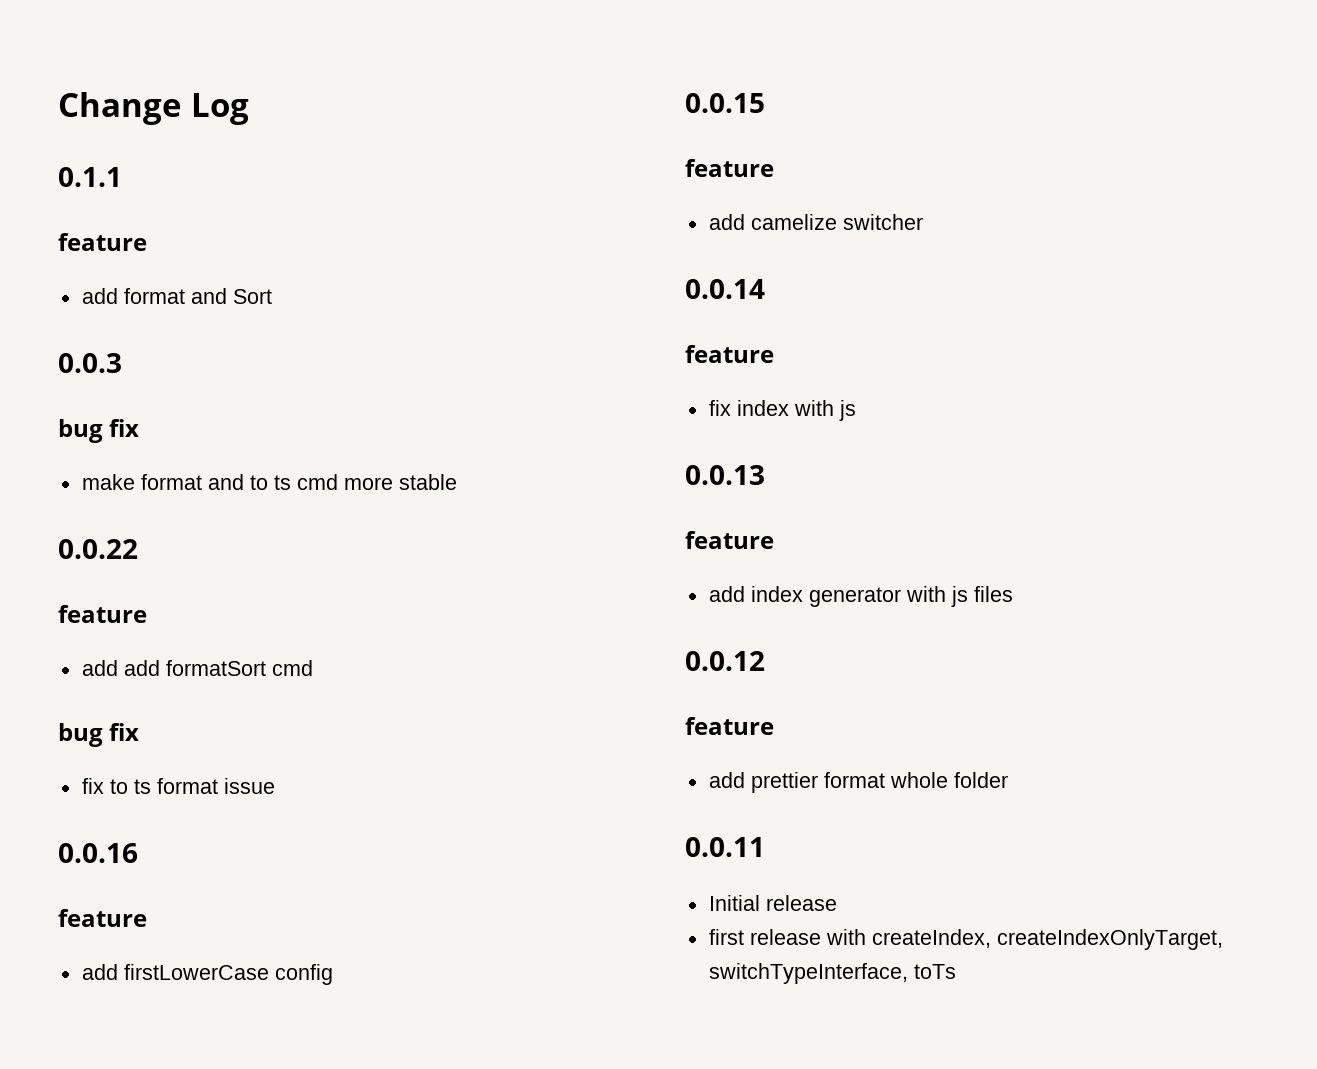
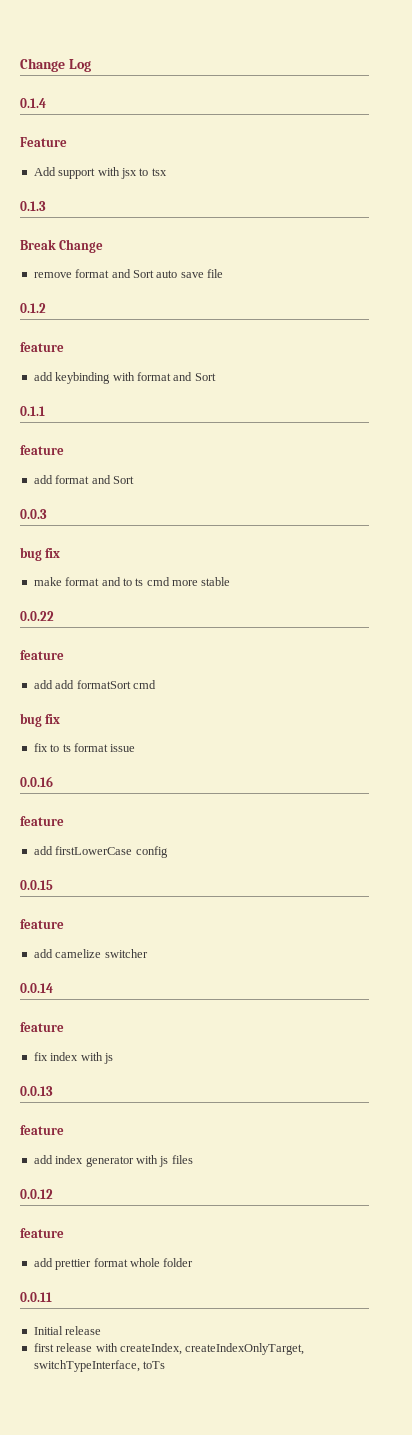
(249, 109) none -> [20,98,46,108] [20,137,67,147] [33,167,167,179] [20,201,46,211] [20,239,104,253] [33,269,223,278] [20,303,46,313] [20,342,64,352] [33,372,216,384] // 0.1.4 // Feature // Add support with jsx to tsx // 0.1.3 // Break Change // remove format and Sort auto save file // 0.1.2 // feature // add keybinding with format and Sort

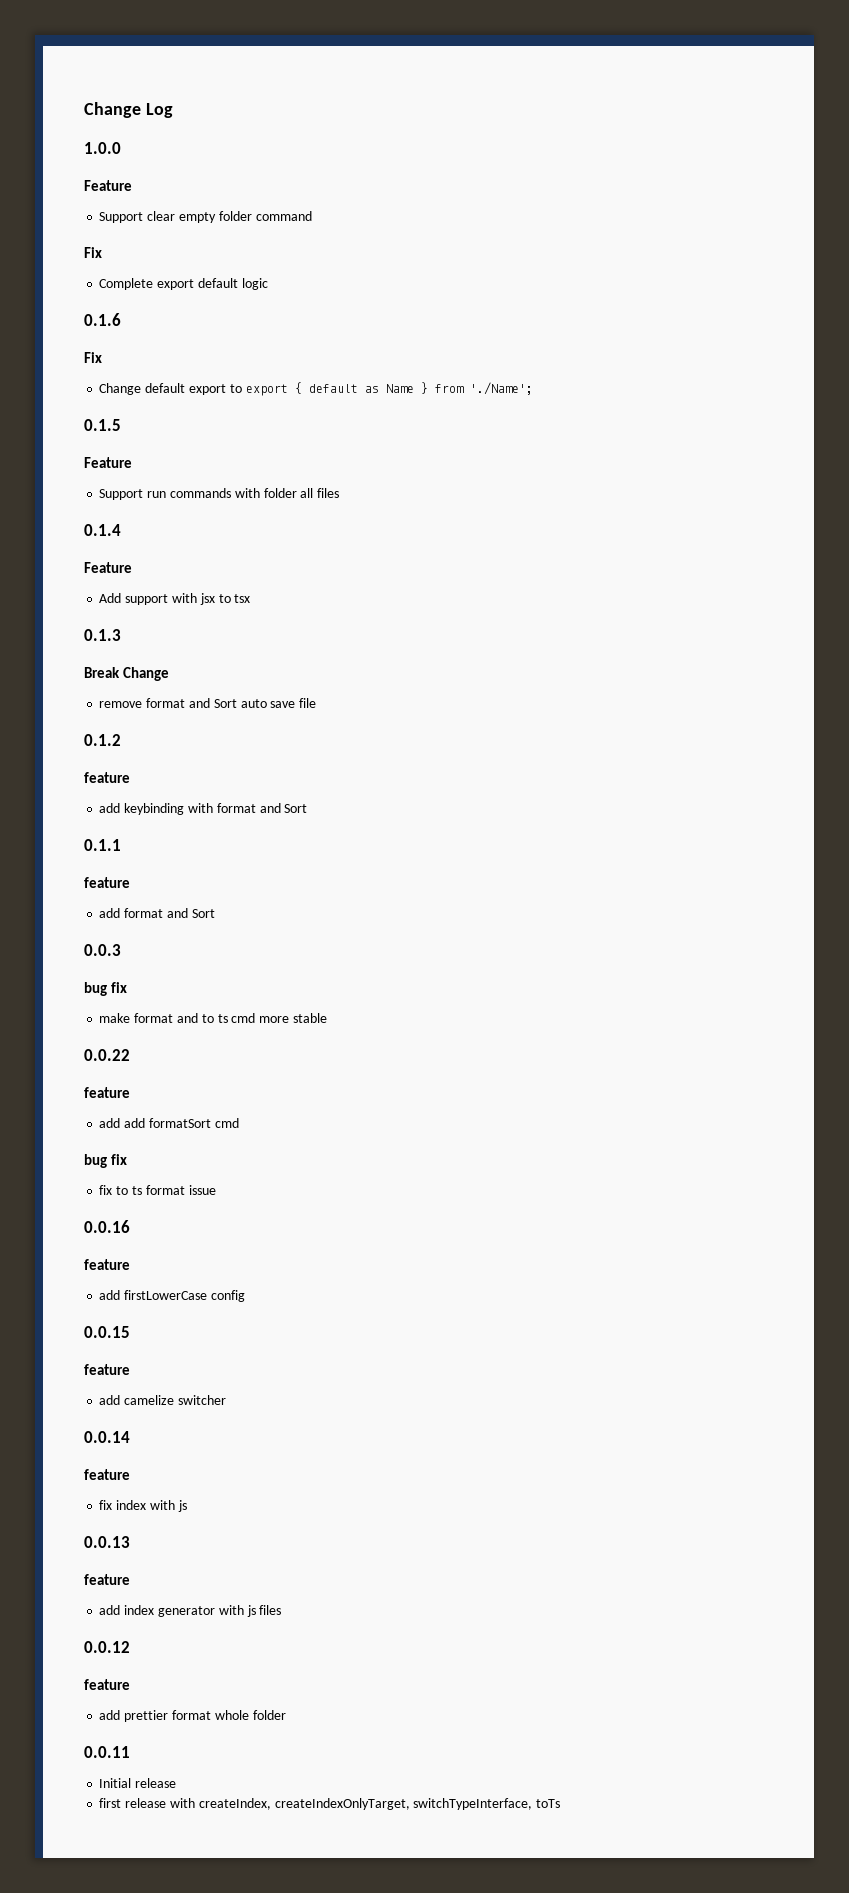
(91, 65) none -> [84,142,121,154] [84,180,132,191] [99,211,312,223] [84,247,102,258] [99,278,268,290] [84,313,121,326] [84,352,102,363] [99,382,533,396] [84,419,121,431] [84,457,132,468] [99,488,340,500] // 1.0.0 // Feature // Support clear empty folder command // Fix // Complete export default logic // 0.1.6 // Fix // Change default export to export { default as Name } from './Name'; // 0.1.5 // Feature // Support run commands with folder all files

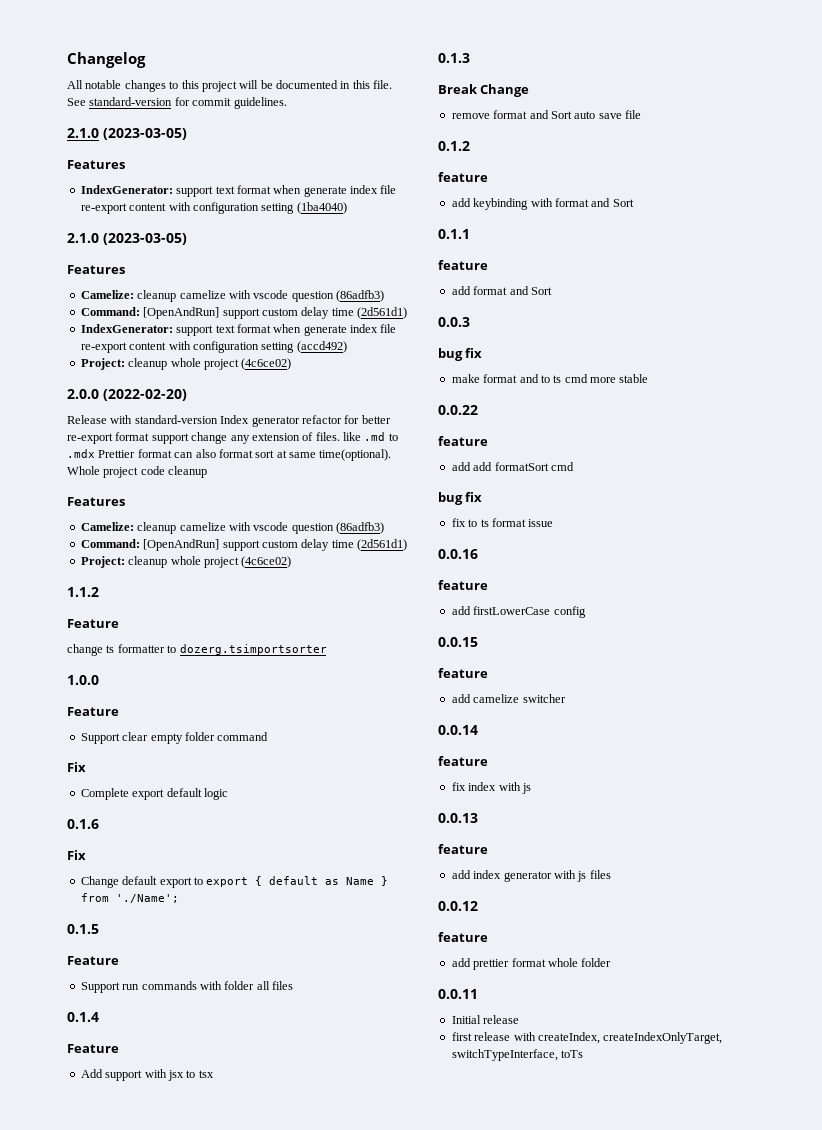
[84,102,173,118] Change Log -> [67,52,146,68] [67,80,393,92] [67,97,287,109] [67,128,187,140] [67,160,125,169] [80,185,397,197] [80,202,347,214] [67,233,187,245] [67,265,125,274] [80,290,384,302] [80,307,407,319] [80,324,397,336] [80,341,347,353] [80,358,292,370] [67,389,187,401] [67,415,391,427] [67,432,398,444] [67,449,392,461] [67,466,208,478] [67,497,125,506] [80,522,384,534] [80,539,407,551] [80,556,292,568] [67,587,99,597] [67,619,119,628] [67,644,327,656] Changelog // All notable changes to this project will be documented in this file. See standard-version for commit guidelines. // 2.1.0 (2023-03-05) // Features // IndexGenerator: support text format when generate index file re-export content with configuration setting (1ba4040) // 2.1.0 (2023-03-05) // Features // Camelize: cleanup camelize with vscode question (86adfb3) // Command: [OpenAndRun] support custom delay time (2d561d1) // IndexGenerator: support text format when generate index file re-export content with configuration setting (accd492) // Project: cleanup whole project (4c6ce02) // 2.0.0 (2022-02-20) // Release with standard-version Index generator refactor for better re-export format support change any extension of files. like .md to .mdx Prettier format can also format sort at same time(optional). Whole project code cleanup // Features // Camelize: cleanup camelize with vscode question (86adfb3) // Command: [OpenAndRun] support custom delay time (2d561d1) // Project: cleanup whole project (4c6ce02) // 1.1.2 // Feature // change ts formatter to dozerg.tsimportsorter

